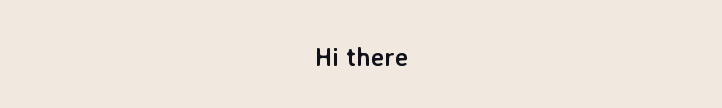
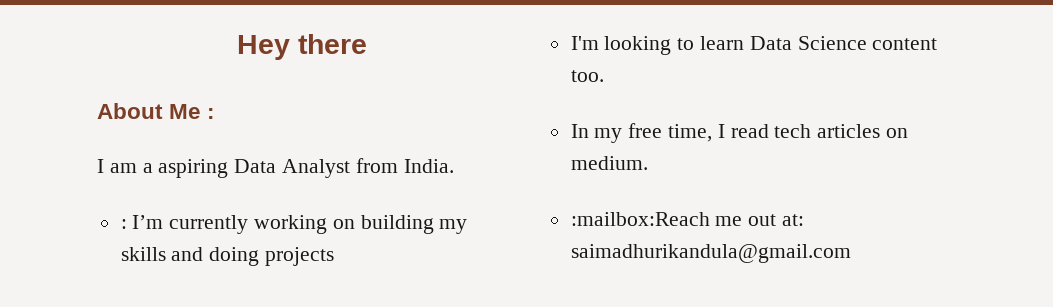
[314,48,339,66] Hi -> [236,35,290,60] Hey
(408, 56) none -> [97,103,216,119] [97,158,454,178] [120,215,468,234] [120,247,335,266] [570,36,938,55] [570,70,604,82] [570,123,909,143] [570,156,648,170] [570,212,805,226] [570,244,851,263] // About Me : // I am a aspiring Data Analyst from India. // : I’m currently working on building my skills and doing projects // I'm looking to learn Data Science content too. // In my free time, I read tech articles on medium. // :mailbox:Reach me out at: saimadhurikandula@gmail.com

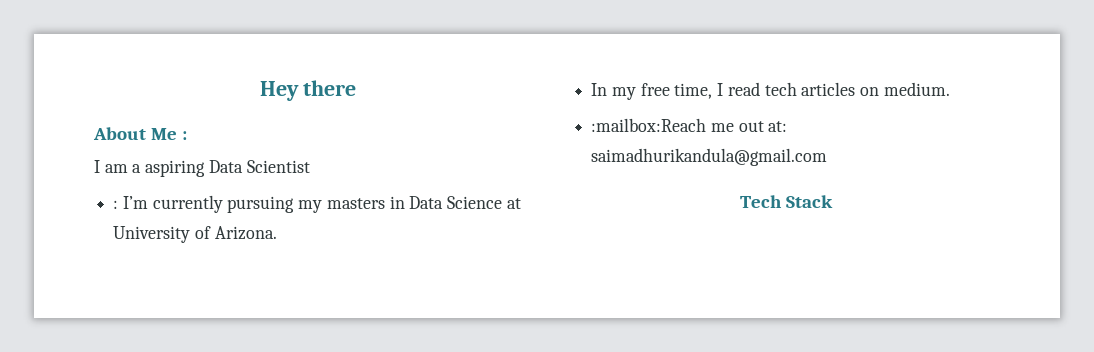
[282,158,454,178] Analyst from India. -> [246,160,310,173] Scientist
[254,215,468,234] [120,247,335,266] [570,36,938,55] [570,70,604,82] working on building my skills and doing projects // I'm looking to learn Data Science content too. -> [227,196,521,213] [113,226,277,243] pursuing my masters in Data Science at University of Arizona.
(851, 253) none -> [739,195,834,208] // Tech Stack

